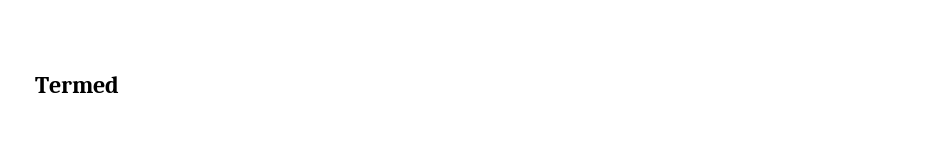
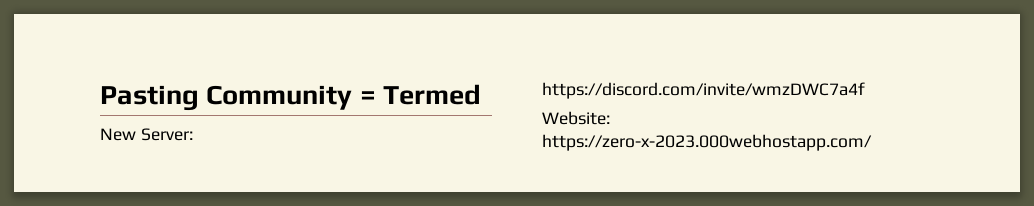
[35,76,119,93] Termed -> [100,84,482,111] [100,128,193,141] [542,82,865,99] [542,111,610,125] [542,134,872,151] Pasting Community = Termed // New Server: https://discord.com/invite/wmzDWC7a4f // Website: https://zero-x-2023.000webhostapp.com/

